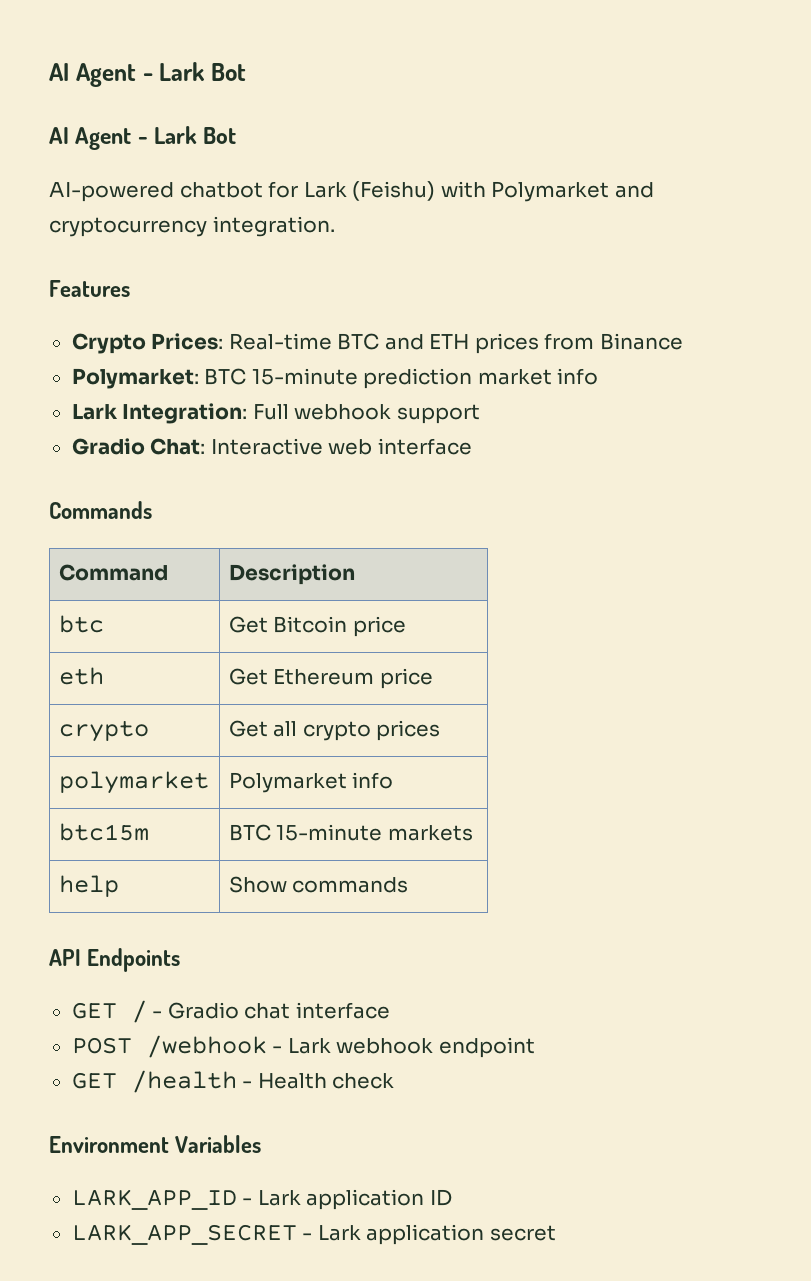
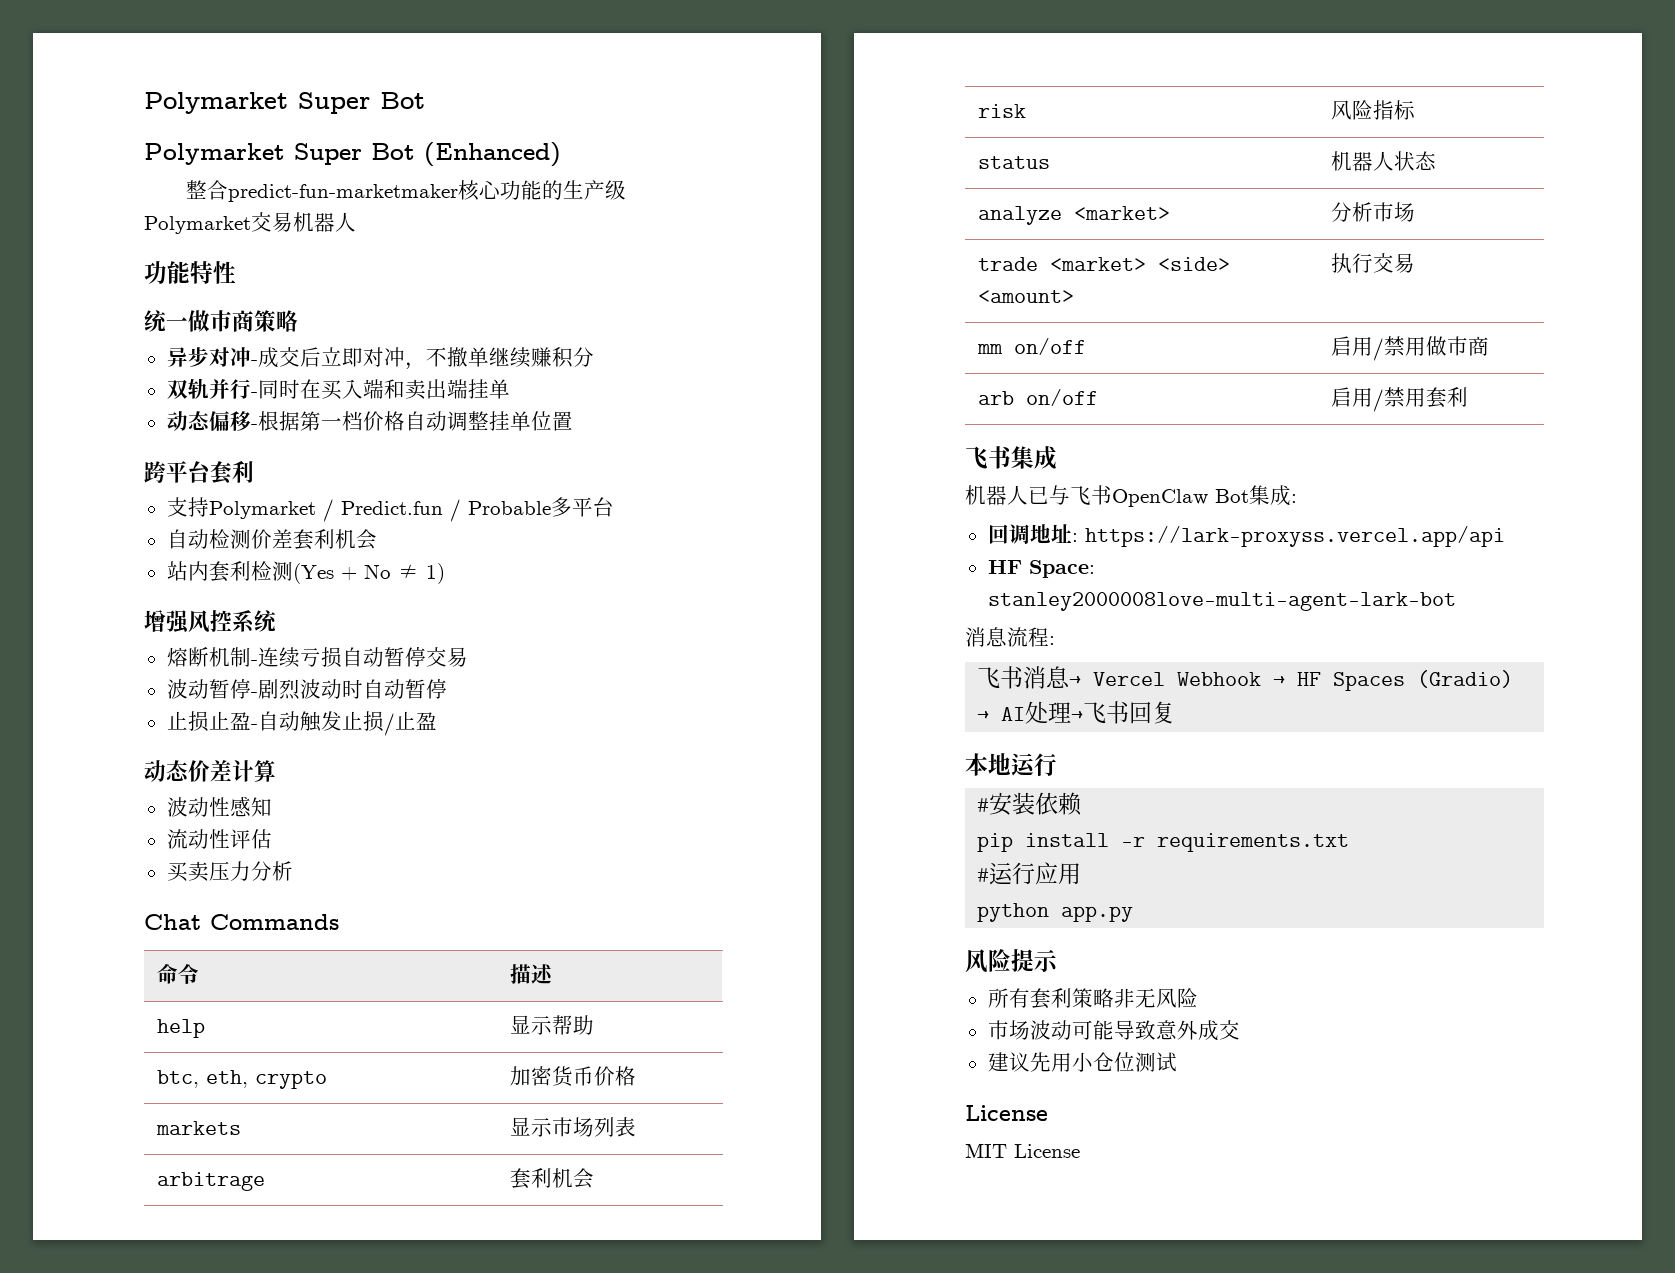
[49,62,246,87] [49,126,237,150] [49,181,654,202] [49,216,335,237] [49,280,130,297] [71,333,683,354] [71,368,599,389] [71,403,480,424] [71,438,472,455] [49,501,152,519] [58,564,168,581] [228,564,355,585] [58,615,104,633] [228,616,406,637] [58,667,104,685] [228,668,433,689] [58,720,149,742] [228,720,441,741] [58,771,209,794] [228,772,394,793] [58,823,149,841] [228,824,473,841] [58,875,119,897] [228,876,409,893] [49,948,181,972] [71,1000,390,1023] [71,1035,535,1058] [71,1070,395,1093] [49,1135,262,1153] [71,1189,452,1210] [71,1224,556,1245] AI Agent - Lark Bot // AI Agent - Lark Bot // AI-powered chatbot for Lark (Feishu) with Polymarket and cryptocurrency integration. // Features // Crypto Prices: Real-time BTC and ETH prices from Binance // Polymarket: BTC 15-minute prediction market info // Lark Integration: Full webhook support // Gradio Chat: Interactive web interface // Commands // Command | Description // btc | Get Bitcoin price // eth | Get Ethereum price // crypto | Get all crypto prices // polymarket | Polymarket info // btc15m | BTC 15-minute markets // help | Show commands // API Endpoints // GET / - Gradio chat interface // POST /webhook - Lark webhook endpoint // GET /health - Health check // Environment Variables // LARK_APP_ID - Lark application ID // LARK_APP_SECRET - Lark application secret -> [144,92,425,114] [144,142,561,167] [186,180,627,202] [144,212,356,234] [144,261,236,284] [144,310,298,332] [166,347,594,370] [166,378,510,400] [166,411,573,431] [144,460,254,484] [166,497,614,522] [166,529,377,550] [166,561,445,584] [144,610,277,634] [166,647,468,668] [166,679,447,700] [166,711,437,736] [144,760,276,782] [166,796,272,817] [166,829,272,849] [166,861,293,882] [144,914,339,930] [156,964,199,984] [509,964,553,984] [156,1019,205,1038] [509,1015,594,1035] [156,1070,327,1089] [509,1066,636,1087] [155,1121,241,1135] [509,1117,636,1137] [156,1172,265,1191] [509,1168,594,1189] [977,104,1026,118] [1330,100,1416,120] [977,156,1050,169] [1330,151,1436,171] [977,206,1170,225] [1330,202,1415,222] [977,257,1230,271] [977,290,1074,303] [1330,253,1415,274] [976,338,1086,355] [1330,336,1489,361] [977,389,1098,406] [1330,387,1468,412] [965,446,1057,470] [965,485,1297,507] [987,524,1505,547] [987,560,1095,578] [987,592,1456,611] [965,627,1055,647] [977,666,1514,691] [977,701,1176,724] [965,753,1057,777] [977,792,1083,816] [977,833,1350,852] [977,862,1082,885] [977,903,1134,922] [965,949,1058,973] [987,988,1198,1009] [987,1020,1240,1041] [987,1052,1177,1072] [965,1105,1048,1121] [965,1143,1080,1158] Polymarket Super Bot // Polymarket Super Bot (Enhanced) // 整合predict-fun-marketmaker核心功能的生产级Polymarket交易机器人 // 功能特性 // 统一做市商策略 // 异步对冲-成交后立即对冲，不撤单继续赚积分 // 双轨并行-同时在买入端和卖出端挂单 // 动态偏移-根据第一档价格自动调整挂单位置 // 跨平台套利 // 支持Polymarket / Predict.fun / Probable多平台 // 自动检测价差套利机会 // 站内套利检测(Yes + No ≠ 1) // 增强风控系统 // 熔断机制-连续亏损自动暂停交易 // 波动暂停-剧烈波动时自动暂停 // 止损止盈-自动触发止损/止盈 // 动态价差计算 // 波动性感知 // 流动性评估 // 买卖压力分析 // Chat Commands // 命令 | 描述 // help | 显示帮助 // btc, eth, crypto | 加密货币价格 // markets | 显示市场列表 // arbitrage | 套利机会 // risk | 风险指标 // status | 机器人状态 // analyze <market> | 分析市场 // trade <market> <side> <amount> | 执行交易 // mm on/off | 启用/禁用做市商 // arb on/off | 启用/禁用套利 // 飞书集成 // 机器人已与飞书OpenClaw Bot集成: // 回调地址: https://lark-proxyss.vercel.app/api // HF Space: stanley2000008love-multi-agent-lark-bot // 消息流程: // 飞书消息→ Vercel Webhook → HF Spaces (Gradio) → AI处理→飞书回复 // 本地运行 // #安装依赖 // pip install -r requirements.txt // #运行应用 // python app.py // 风险提示 // 所有套利策略非无风险 // 市场波动可能导致意外成交 // 建议先用小仓位测试 // License // MIT License

